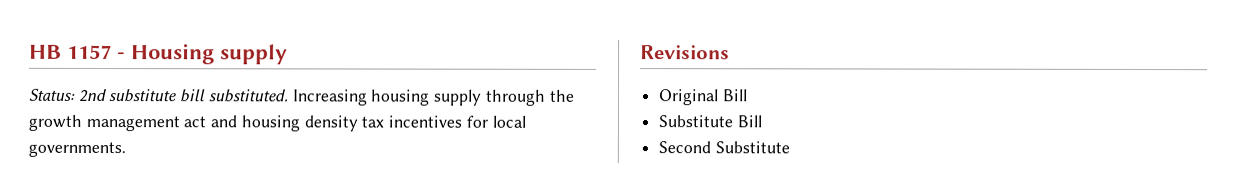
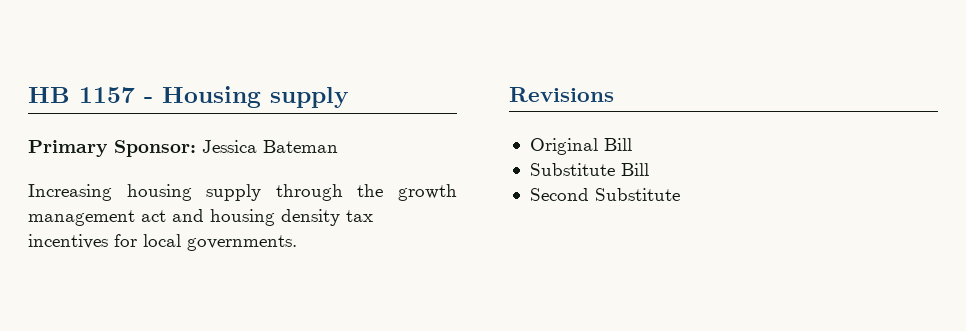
[28,88,289,103] Status: 2nd substitute bill substituted. -> [28,140,338,157] Primary Sponsor: Jessica Bateman //

